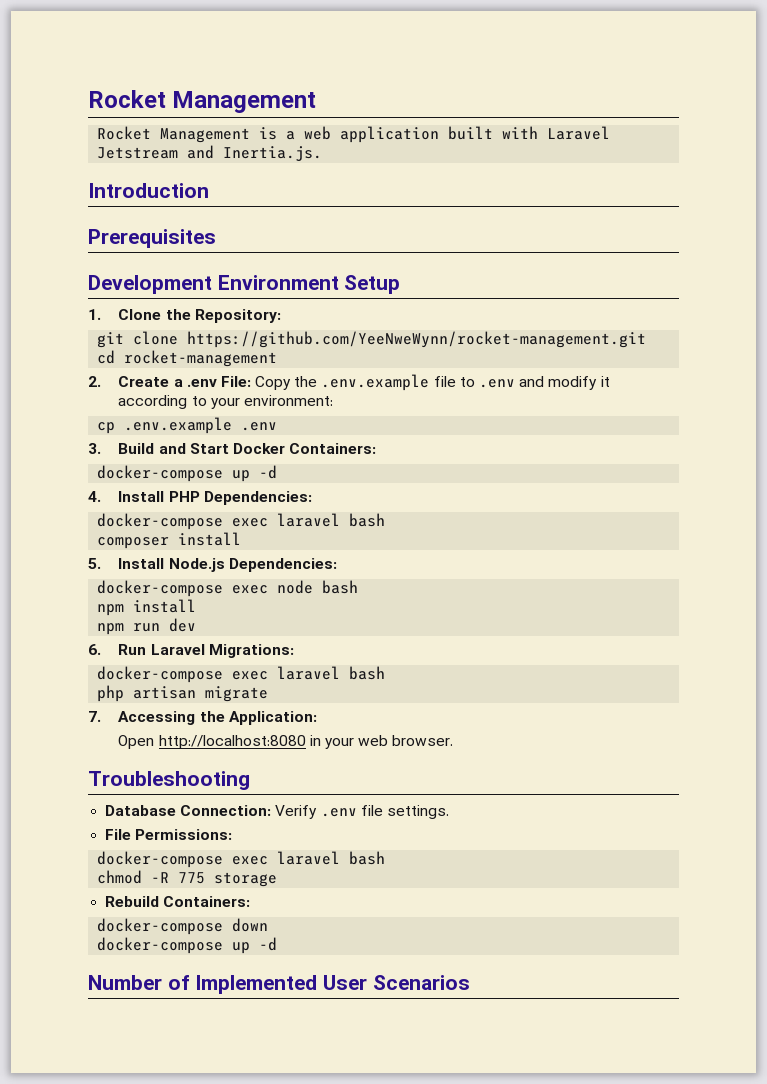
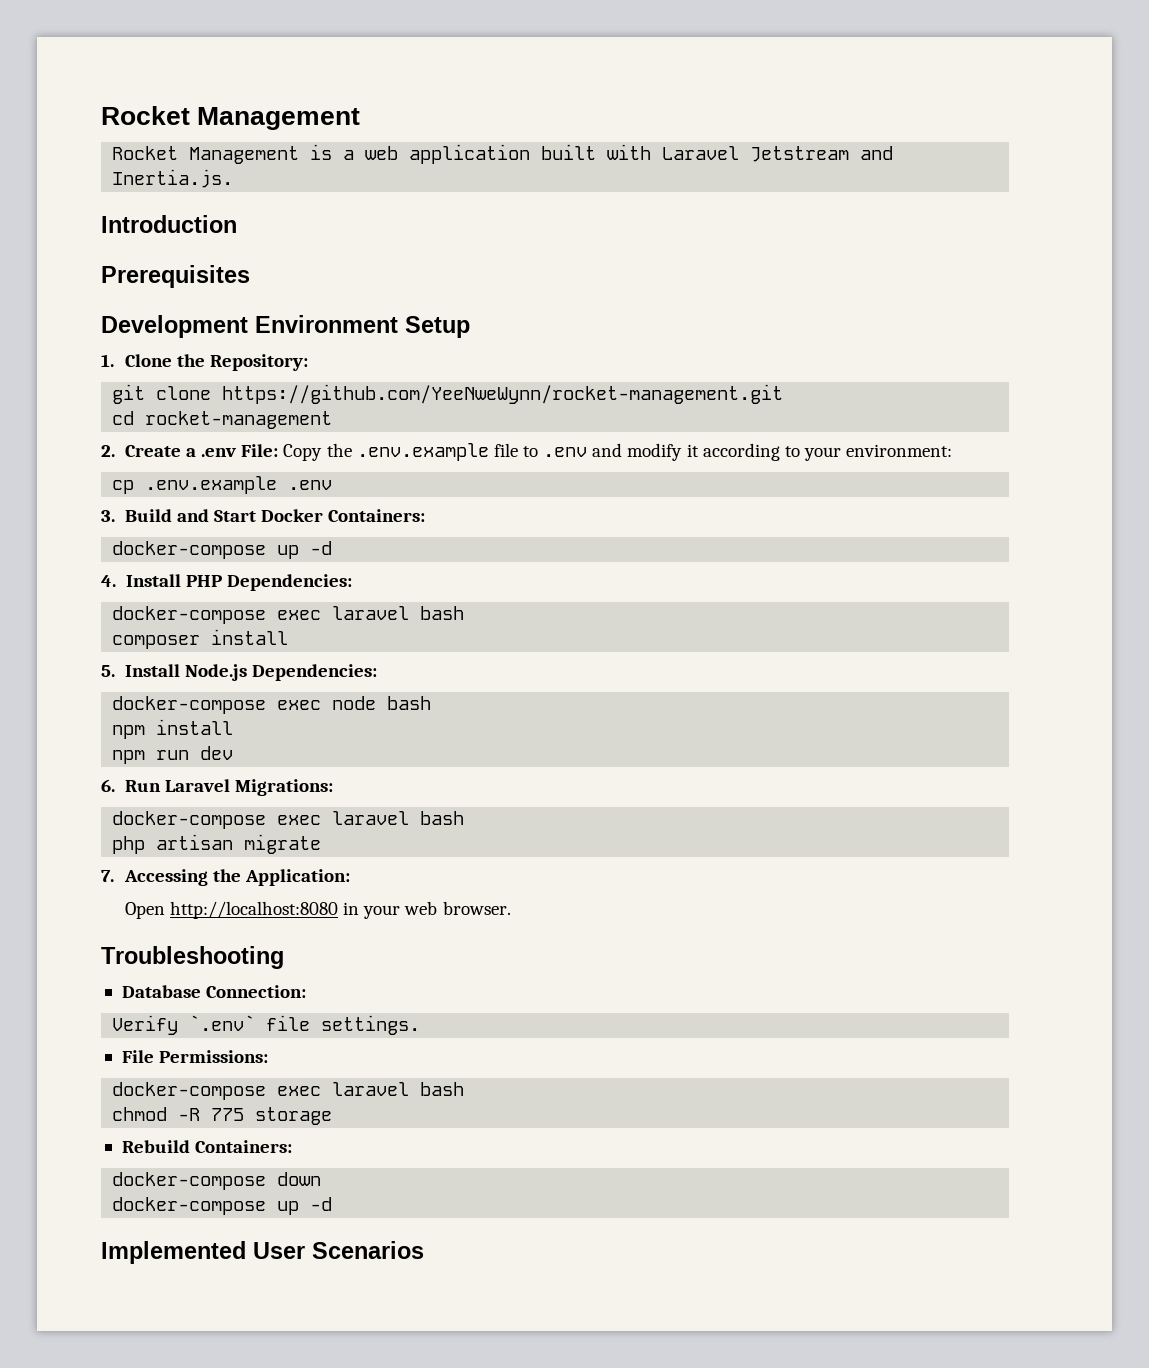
[275,805,357,819] Verify .env -> [112,1015,256,1035] // Verify `.env`
[88,975,190,990] Number of -> (333, 1204) none

